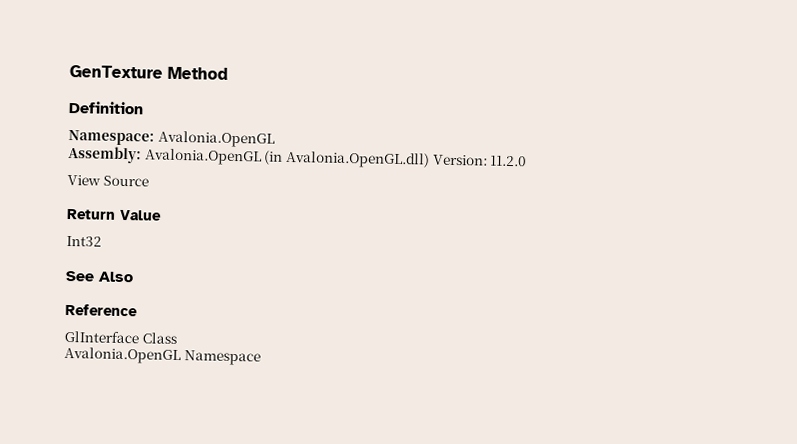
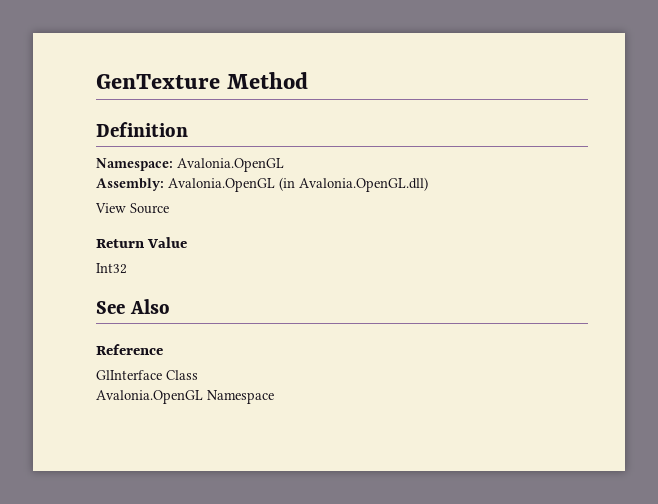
[432,154,528,167] Version: 11.2.0 -> (428, 184) none

